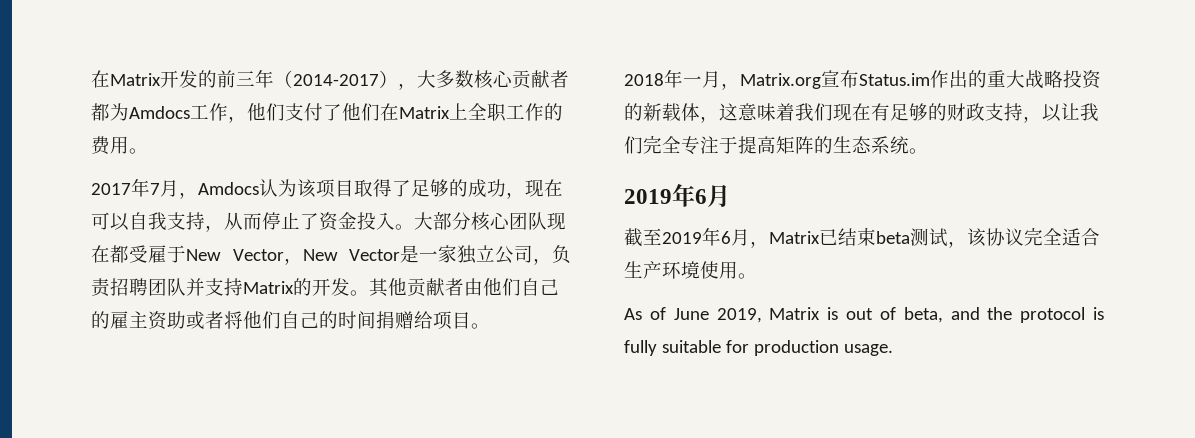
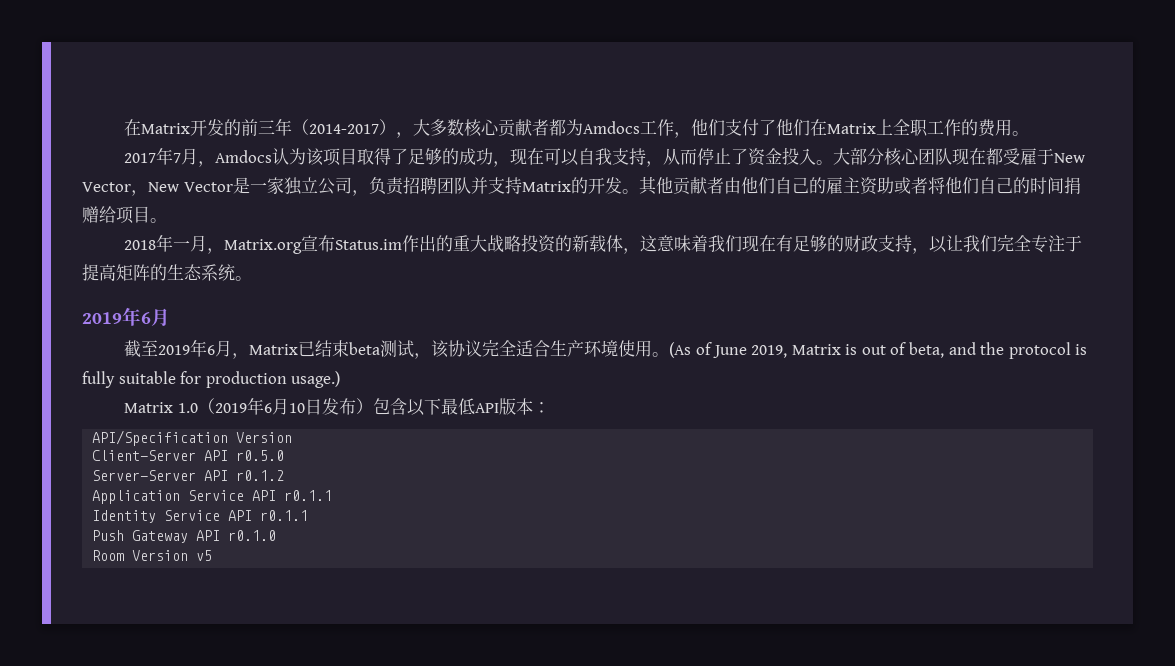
[624,308,642,320] // As -> [669,342,692,358] (As
[843,344,893,356] usage. -> [291,371,341,388] [124,397,550,416] [92,430,293,446] [92,450,285,461] [92,470,285,481] [92,490,333,504] [92,510,309,523] [92,530,277,543] [92,550,213,561] usage.) // Matrix 1.0（2019年6月10日发布）包含以下最低API版本： // API/Specification Version // Client-Server API r0.5.0 // Server-Server API r0.1.2 // Application Service API r0.1.1 // Identity Service API r0.1.1 // Push Gateway API r0.1.0 // Room Version v5

